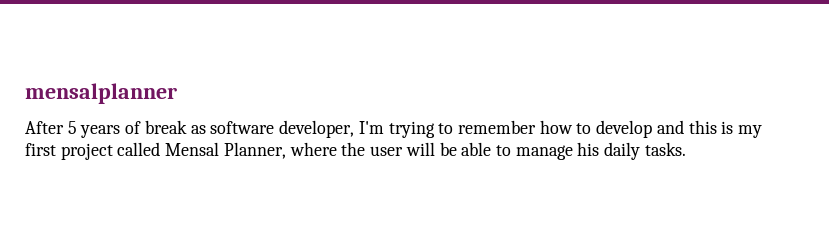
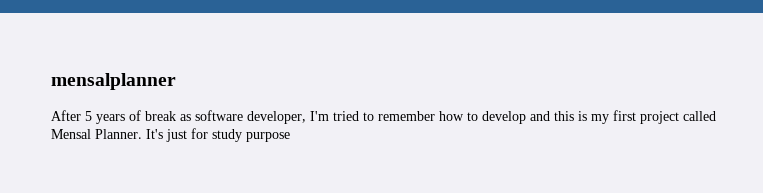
[388,121,435,138] trying -> [333,111,359,121] tried
[223,142,686,160] Planner, where the user will be able to manage his daily tasks. -> [95,128,290,142] Planner. It's just for study purpose

